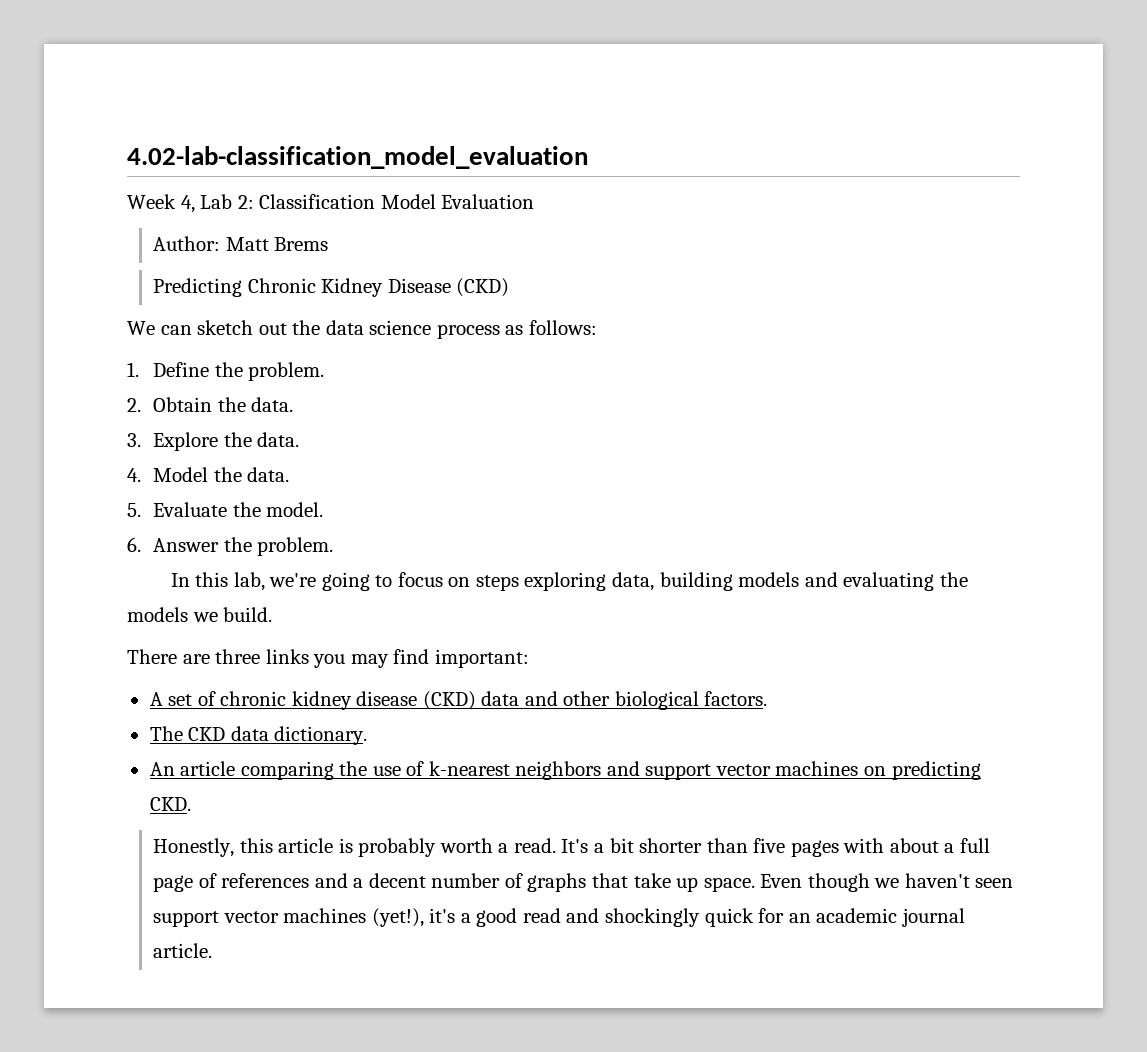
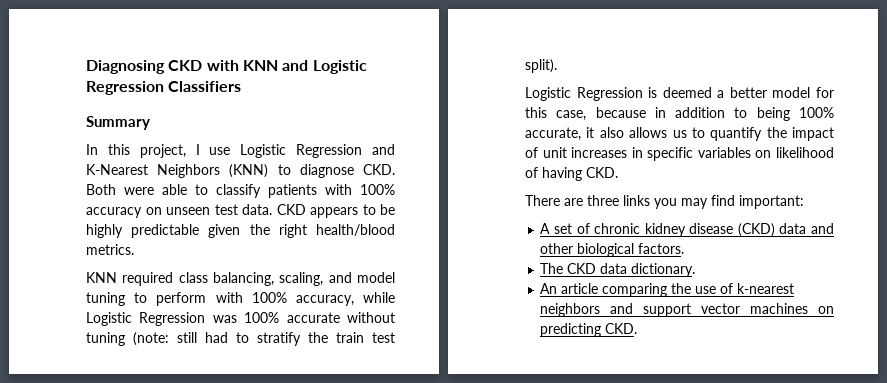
[127,146,588,169] [127,194,535,213] [153,236,329,251] [153,278,510,297] [127,320,597,339] [127,362,325,381] [127,397,294,412] [127,432,300,451] [127,467,290,482] [127,502,324,517] [127,537,334,556] [170,572,968,591] [127,607,273,622] 4.02-lab-classification_model_evaluation // Week 4, Lab 2: Classification Model Evaluation // Author: Matt Brems // Predicting Chronic Kidney Disease (CKD) // We can sketch out the data science process as follows: // 1. Define the problem. // 2. Obtain the data. // 3. Explore the data. // 4. Model the data. // 5. Evaluate the model. // 6. Answer the problem. // In this lab, we're going to focus on steps exploring data, building models and evaluating the models we build. -> [86,60,367,74] [86,81,242,95] [86,116,150,130] [86,144,395,158] [86,164,395,178] [86,184,395,198] [86,204,395,218] [86,224,395,238] [86,244,134,255] [86,272,395,286] [86,292,395,306] [86,312,395,326] [86,332,395,346] [525,59,557,73] [525,87,834,101] [525,107,834,121] [525,127,834,141] [525,147,834,161] [525,167,618,181] Diagnosing CKD with KNN and Logistic Regression Classifiers // Summary // In this project, I use Logistic Regression and K-Nearest Neighbors (KNN) to diagnose CKD. Both were able to classify patients with 100% accuracy on unseen test data. CKD appears to be highly predictable given the right health/blood metrics. // KNN required class balancing, scaling, and model tuning to perform with 100% accuracy, while Logistic Regression was 100% accurate without tuning (note: still had to stratify the train test split). // Logistic Regression is deemed a better model for this case, because in addition to being 100% accurate, it also allows us to quantify the impact of unit increases in specific variables on likelihood of having CKD.
[153,838,990,857] [153,873,1014,892] [153,908,965,927] [153,943,213,958] // Honestly, this article is probably worth a read. It's a bit shorter than five pages with about a full page of references and a decent number of graphs that take up space. Even though we haven't seen support vector machines (yet!), it's a good read and shockingly quick for an academic journal article. -> (638, 328) none

